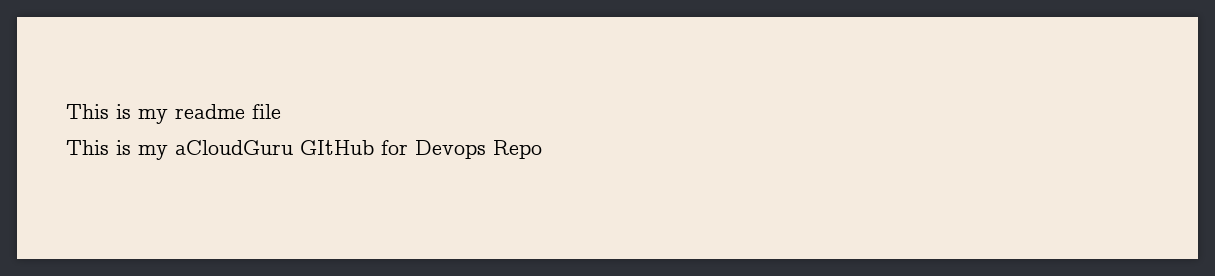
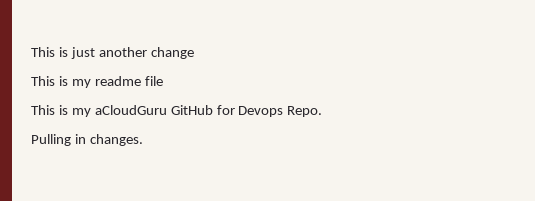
[66,104,131,119] This is -> [31,47,194,59] [31,76,68,86] This is just another change // This is
[300,140,374,155] GItHub -> [170,105,213,115] GitHub
[493,140,542,159] Repo -> [287,106,323,117] [31,134,143,146] Repo. // Pulling in changes.

